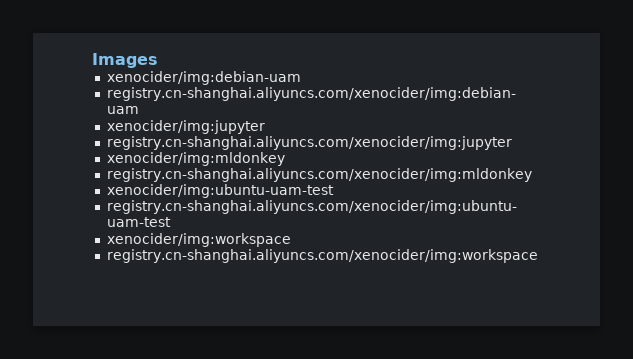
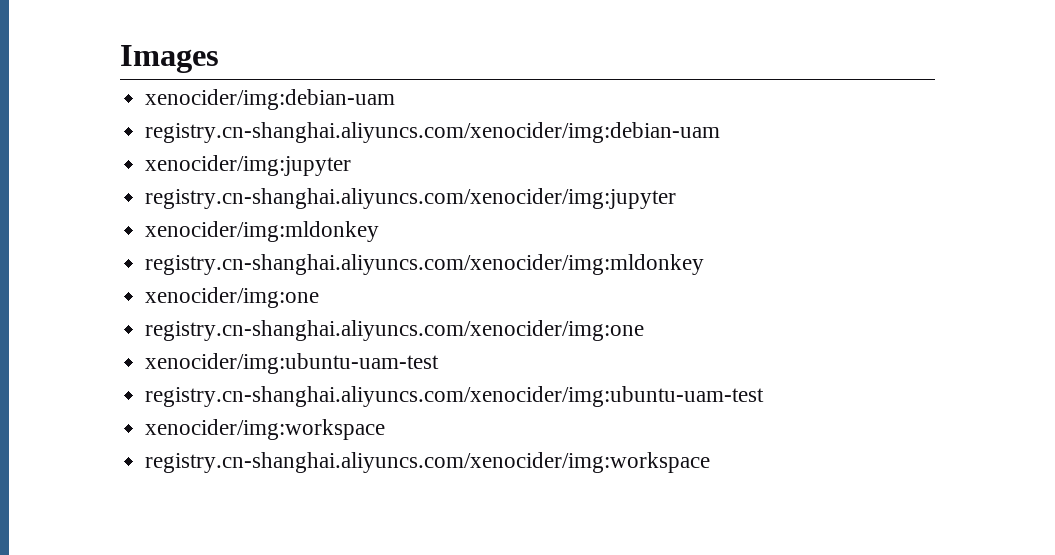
(532, 175) none -> [145,287,320,308] [145,320,645,341] // xenocider/img:one // registry.cn-shanghai.aliyuncs.com/xenocider/img:one

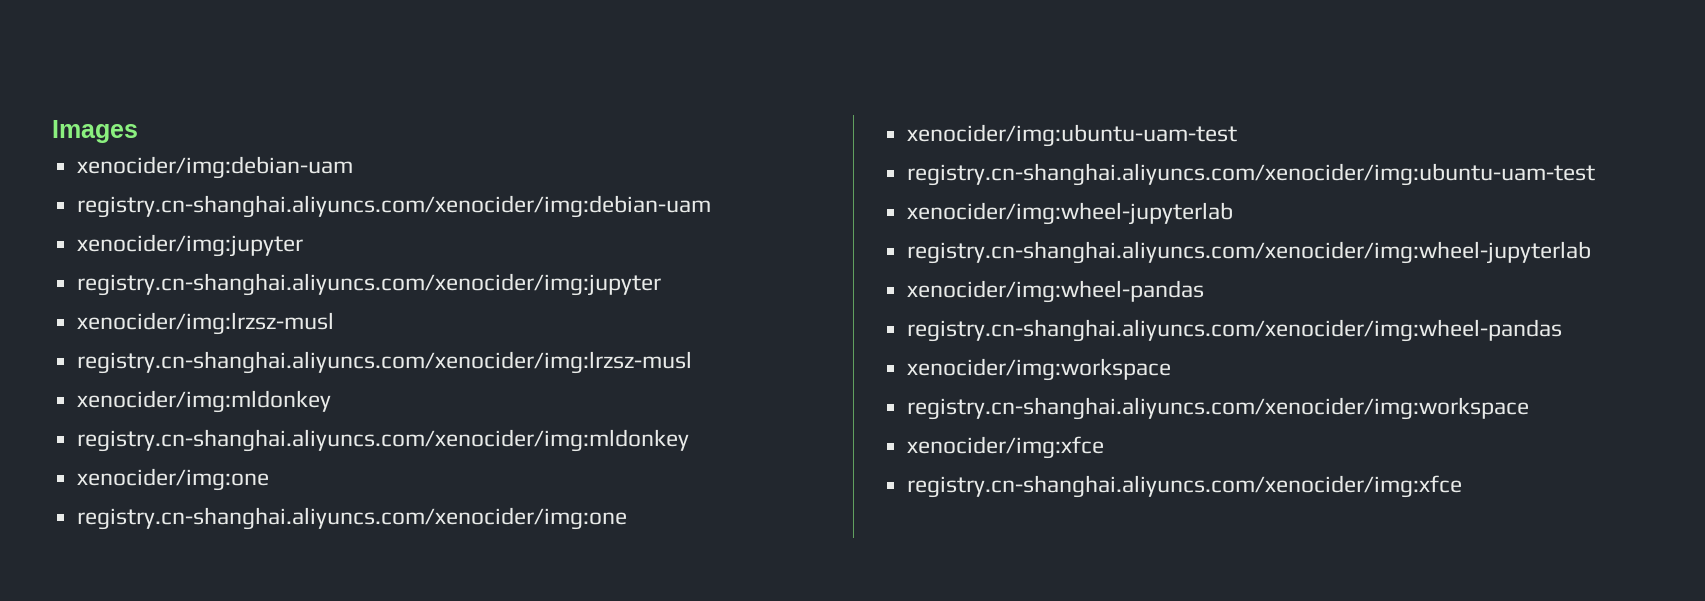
(677, 198) none -> [77,312,335,335] [77,351,693,374] // xenocider/img:lrzsz-musl // registry.cn-shanghai.aliyuncs.com/xenocider/img:lrzsz-musl
(765, 396) none -> [907,202,1234,225] [907,241,1592,264] [907,280,1205,303] [907,319,1563,342] // xenocider/img:wheel-jupyterlab // registry.cn-shanghai.aliyuncs.com/xenocider/img:wheel-jupyterlab // xenocider/img:wheel-pandas // registry.cn-shanghai.aliyuncs.com/xenocider/img:wheel-pandas
(711, 462) none -> [907,436,1105,459] [907,475,1463,498] // xenocider/img:xfce // registry.cn-shanghai.aliyuncs.com/xenocider/img:xfce

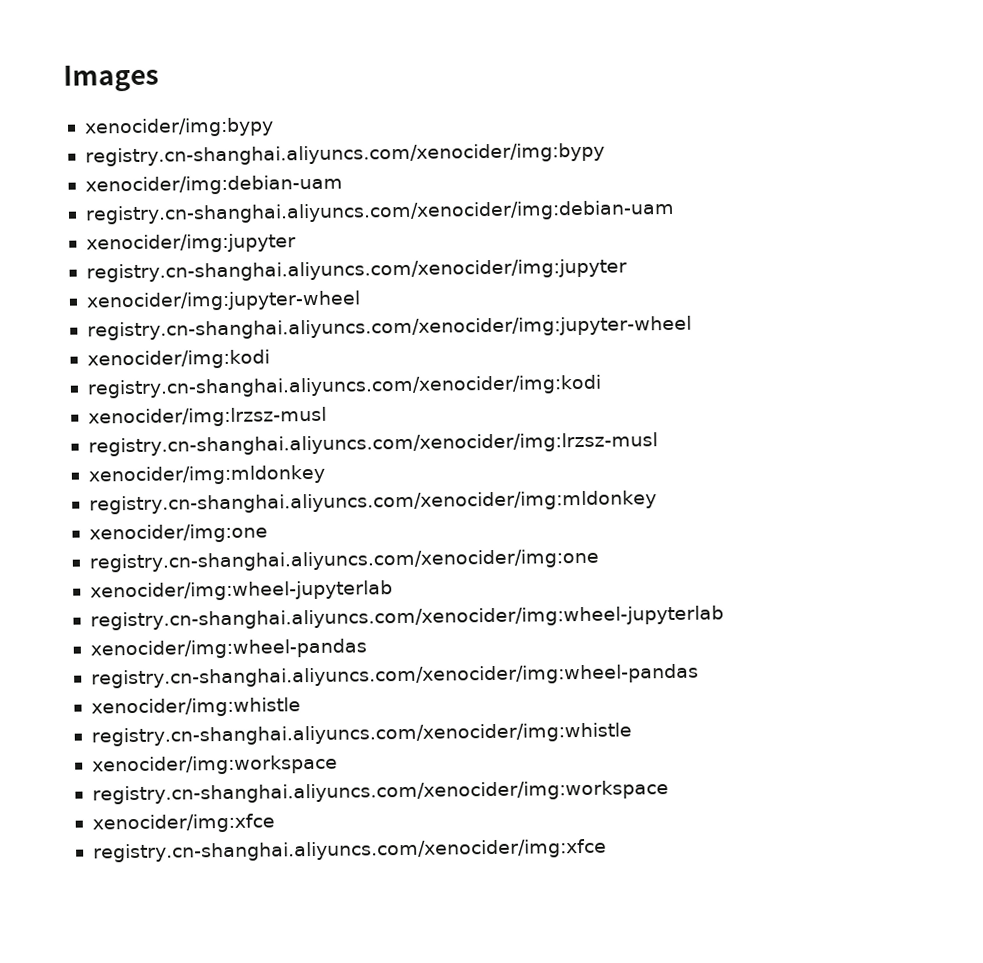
(138, 131) none -> [83,117,274,138] [84,142,605,167] // xenocider/img:bypy // registry.cn-shanghai.aliyuncs.com/xenocider/img:bypy
(662, 284) none -> [85,290,361,312] [86,315,692,341] [86,349,270,370] [86,374,602,399] // xenocider/img:jupyter-wheel // registry.cn-shanghai.aliyuncs.com/xenocider/img:jupyter-wheel // xenocider/img:kodi // registry.cn-shanghai.aliyuncs.com/xenocider/img:kodi
[907,124,1238,147] [907,163,1596,186] // xenocider/img:ubuntu-uam-test // registry.cn-shanghai.aliyuncs.com/xenocider/img:ubuntu-uam-test -> (599, 560) none
(1563, 330) none -> [90,697,301,718] [90,722,632,747] // xenocider/img:whistle // registry.cn-shanghai.aliyuncs.com/xenocider/img:whistle

